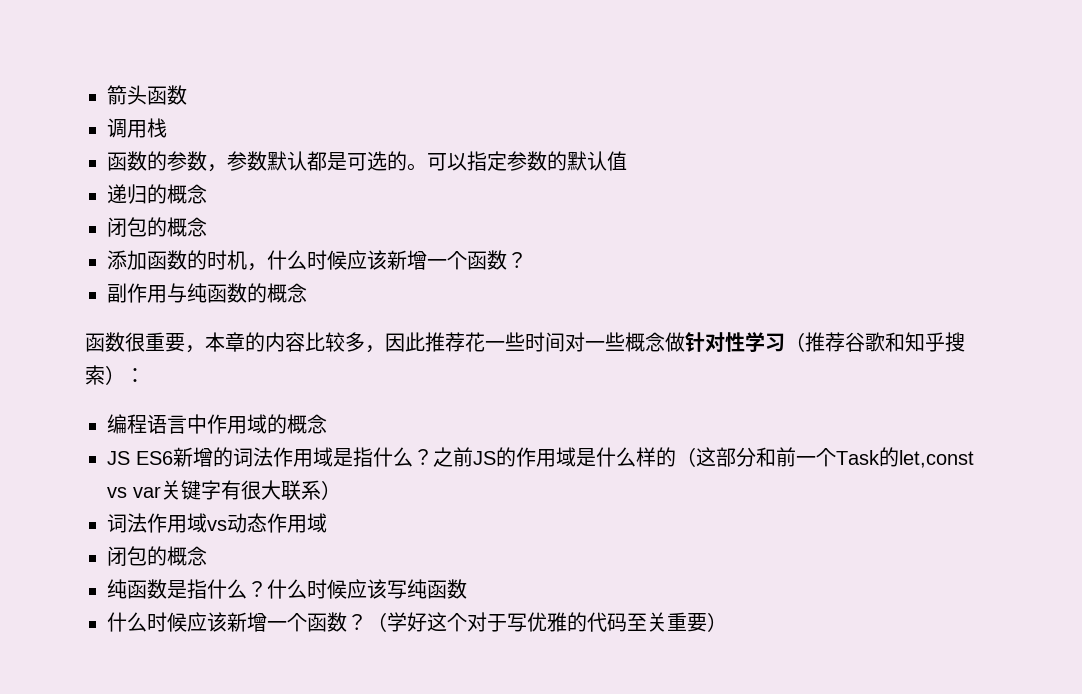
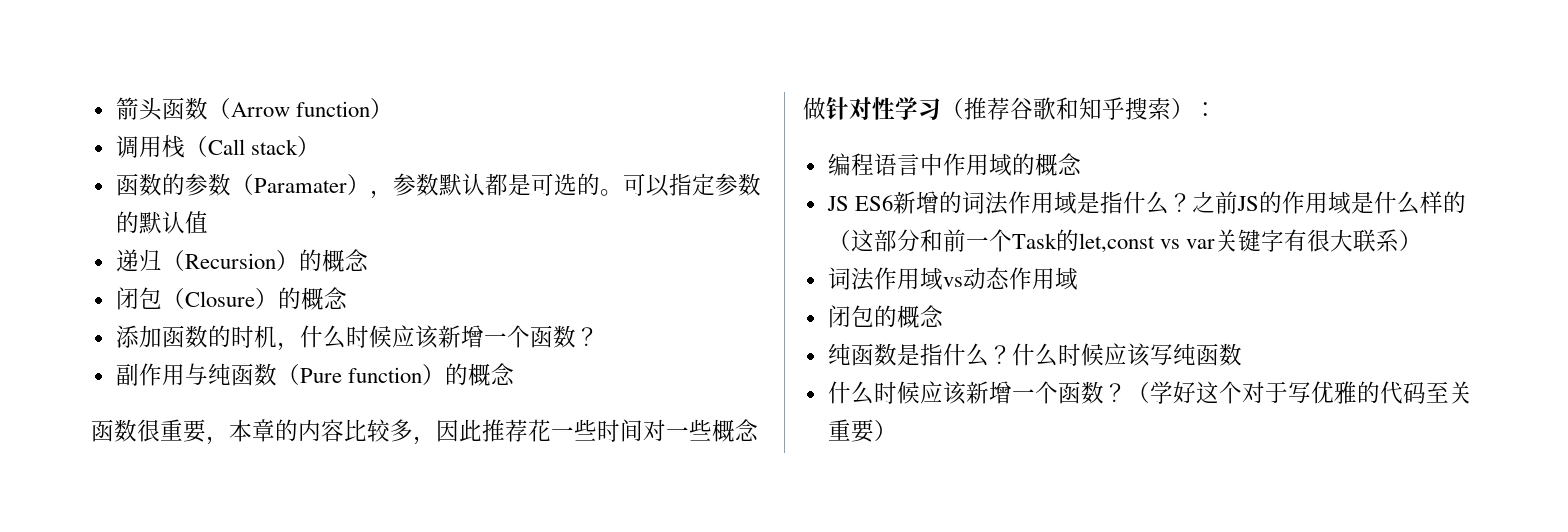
(187, 95) none -> [207,97,393,119] （Arrow function）
(167, 128) none -> [184,135,320,157] （Call stack）
(207, 161) none -> [230,173,370,195] （Paramater）
(147, 194) none -> [161,249,299,271] （Recursion）
(147, 227) none -> [161,287,278,309] （Closure）
(247, 293) none -> [276,363,445,385] （Pure function）

